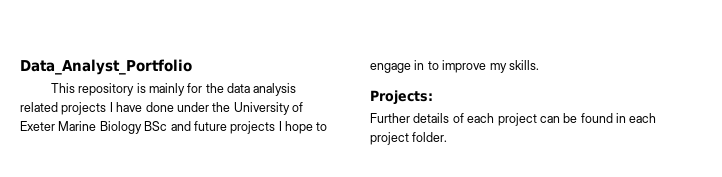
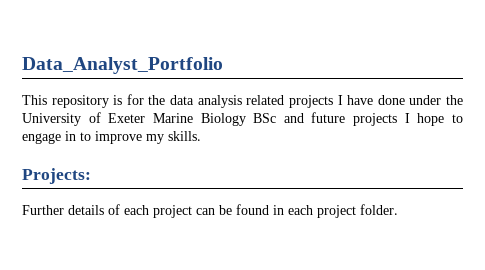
[148,83,185,96] mainly -> (123, 100) none

